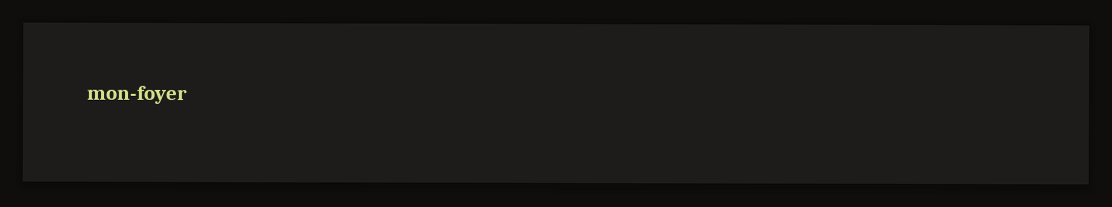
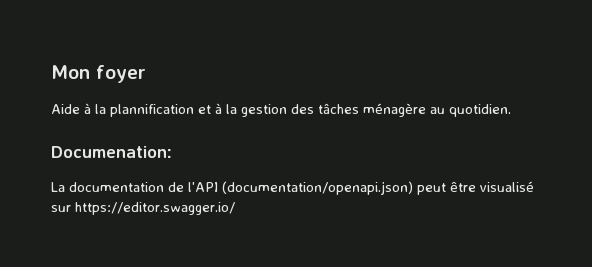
[86,85,188,105] mon-foyer -> [51,65,146,83] [51,103,511,117] [51,146,172,158] [51,181,534,195] [51,202,235,215] Mon foyer // Aide à la plannification et à la gestion des tâches ménagère au quotidien. // Documenation: // La documentation de l'API (documentation/openapi.json) peut être visualisé sur https://editor.swagger.io/

